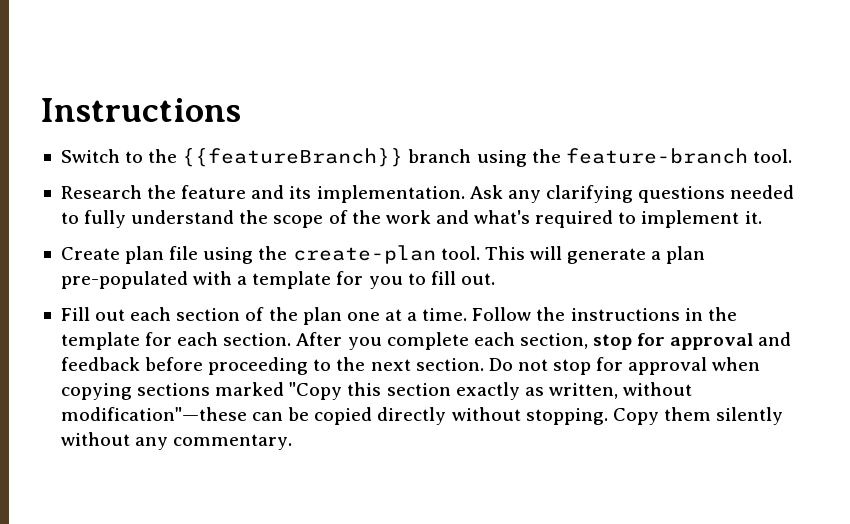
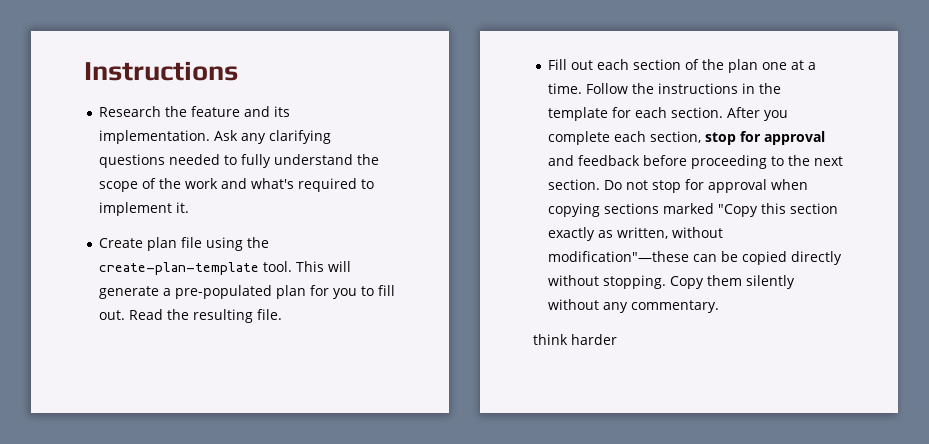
[60,148,792,167] // Switch to the {{featureBranch}} branch using the feature-branch tool. -> (238, 71) none
[292,245,436,264] create-plan -> [99,262,260,275] create-plan-template
[666,246,706,264] [60,271,332,289] plan pre-populated with a template -> [175,285,307,299] pre-populated plan
(495, 279) none -> [129,309,283,323] Read the resulting file.
(293, 442) none -> [533,334,617,345] // think harder

